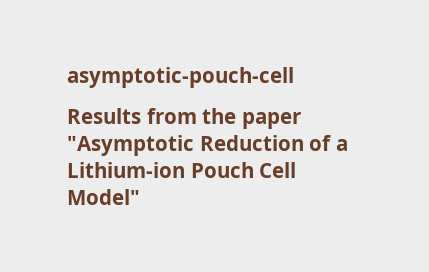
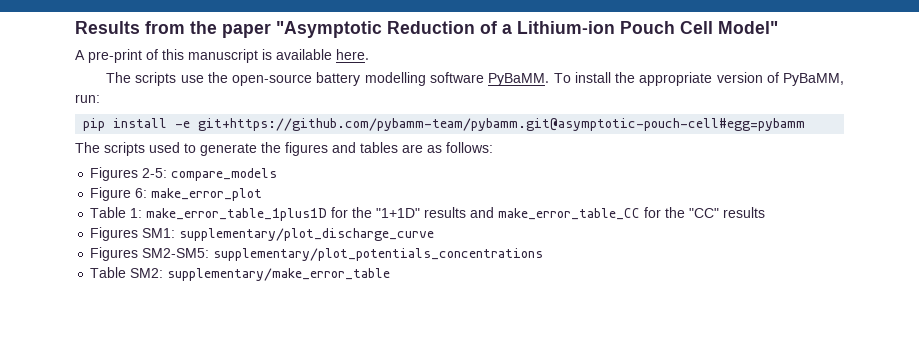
[67,67,294,88] asymptotic-pouch-cell // -> (75, 27) none
(140, 197) none -> [75,49,369,63] [106,72,845,86] [75,94,100,103] [83,118,806,131] [75,142,493,156] [90,167,278,181] [90,187,263,201] [90,207,766,221] [90,227,435,241] [90,247,544,261] [90,267,391,281] // A pre-print of this manuscript is available here. // The scripts use the open-source battery modelling software PyBaMM. To install the appropriate version of PyBaMM, run: // pip install -e git+https://github.com/pybamm-team/pybamm.git@asymptotic-pouch-cell#egg=pybamm // The scripts used to generate the figures and tables are as follows: // Figures 2-5: compare_models // Figure 6: make_error_plot // Table 1: make_error_table_1plus1D for the "1+1D" results and make_error_table_CC for the "CC" results // Figures SM1: supplementary/plot_discharge_curve // Figures SM2-SM5: supplementary/plot_potentials_concentrations // Table SM2: supplementary/make_error_table

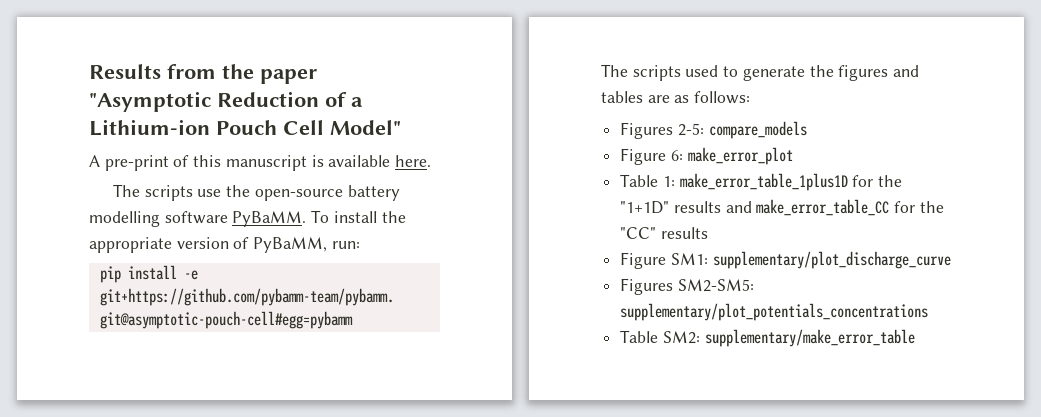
[90,227,139,241] Figures -> [620,252,667,269] Figure

